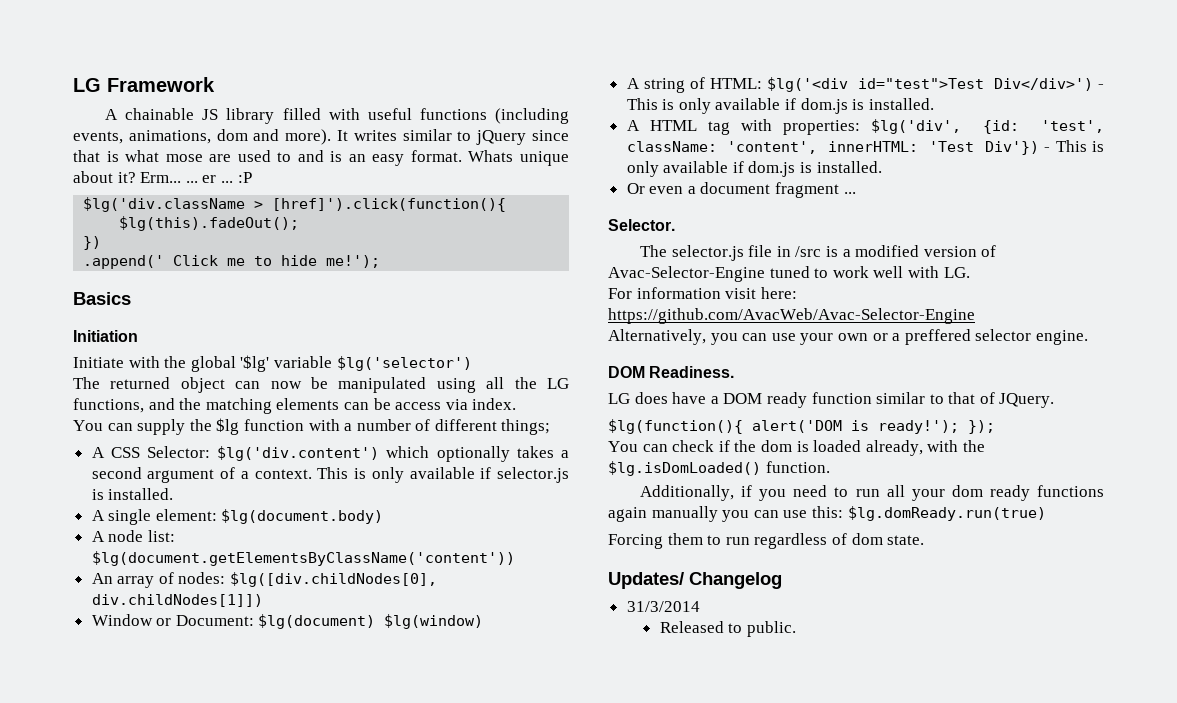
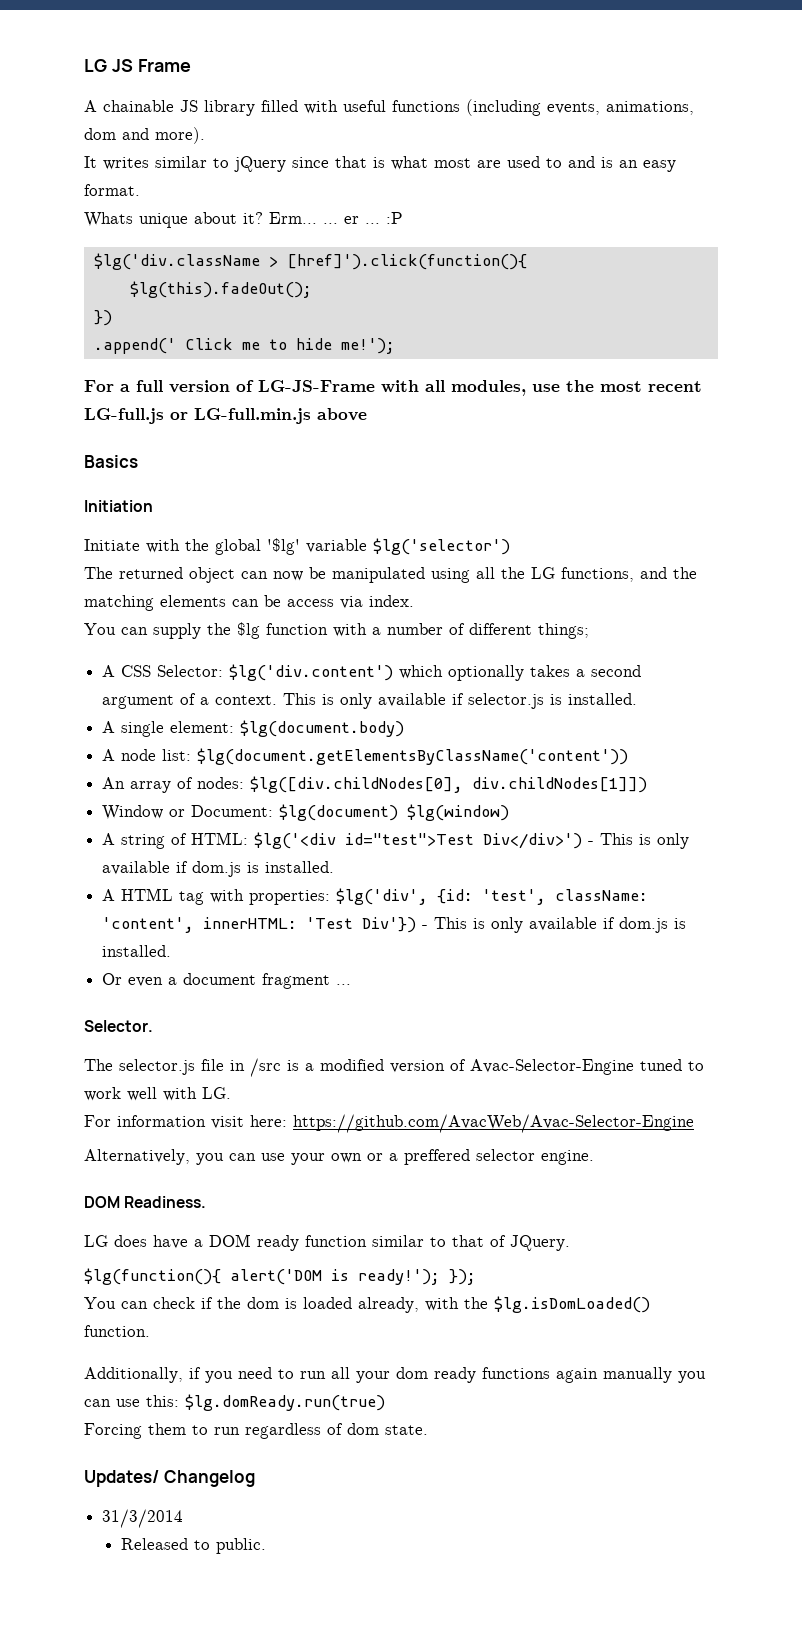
[73,77,215,92] LG Framework -> [84,59,191,72] LG JS Frame
(332, 137) none -> (205, 135) //
[165,154,203,162] mose -> [434,158,471,168] most
(462, 156) none -> (140, 190) //
(381, 261) none -> [84,380,702,396] [84,408,367,424] // For a full version of LG-JS-Frame with all modules, use the most recent LG-full.js or LG-full.min.js above

